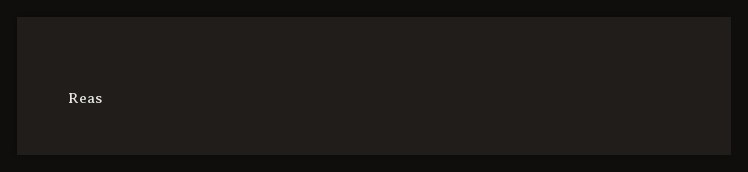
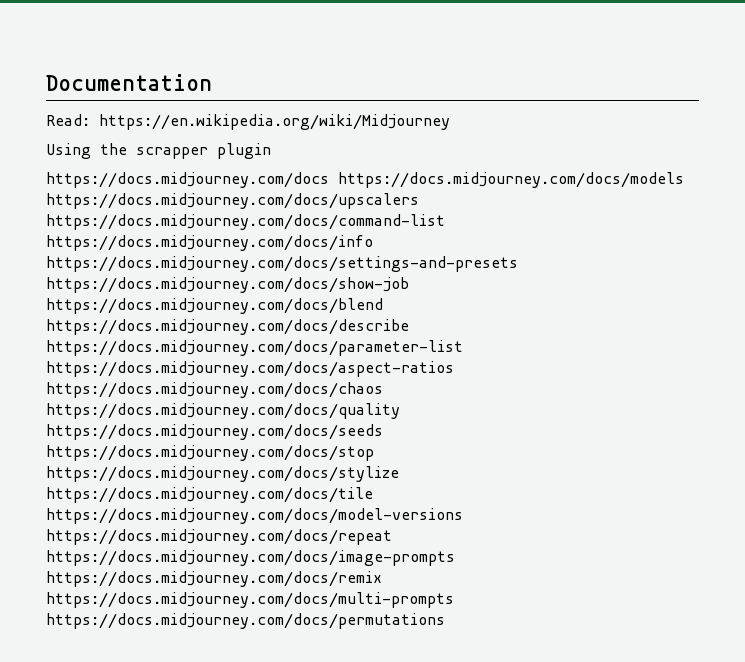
[68,93,102,103] Reas -> [46,74,212,91] [46,114,450,130] [46,143,271,159] [46,172,684,188] [46,193,419,209] [46,214,445,230] [46,235,373,251] [46,256,518,272] [46,277,409,293] [46,298,383,314] [46,319,409,335] [46,340,463,356] [46,361,454,377] [46,382,383,398] [46,403,400,419] [46,424,383,440] [46,445,374,461] [46,466,399,482] [46,487,373,503] [46,508,463,524] [46,529,392,545] [46,550,455,566] [46,571,382,587] [46,592,454,608] [46,613,445,629] Documentation // Read: https://en.wikipedia.org/wiki/Midjourney // Using the scrapper plugin // https://docs.midjourney.com/docs https://docs.midjourney.com/docs/models https://docs.midjourney.com/docs/upscalers https://docs.midjourney.com/docs/command-list https://docs.midjourney.com/docs/info https://docs.midjourney.com/docs/settings-and-presets https://docs.midjourney.com/docs/show-job https://docs.midjourney.com/docs/blend https://docs.midjourney.com/docs/describe https://docs.midjourney.com/docs/parameter-list https://docs.midjourney.com/docs/aspect-ratios https://docs.midjourney.com/docs/chaos https://docs.midjourney.com/docs/quality https://docs.midjourney.com/docs/seeds https://docs.midjourney.com/docs/stop https://docs.midjourney.com/docs/stylize https://docs.midjourney.com/docs/tile https://docs.midjourney.com/docs/model-versions https://docs.midjourney.com/docs/repeat https://docs.midjourney.com/docs/image-prompts https://docs.midjourney.com/docs/remix https://docs.midjourney.com/docs/multi-prompts https://docs.midjourney.com/docs/permutations

